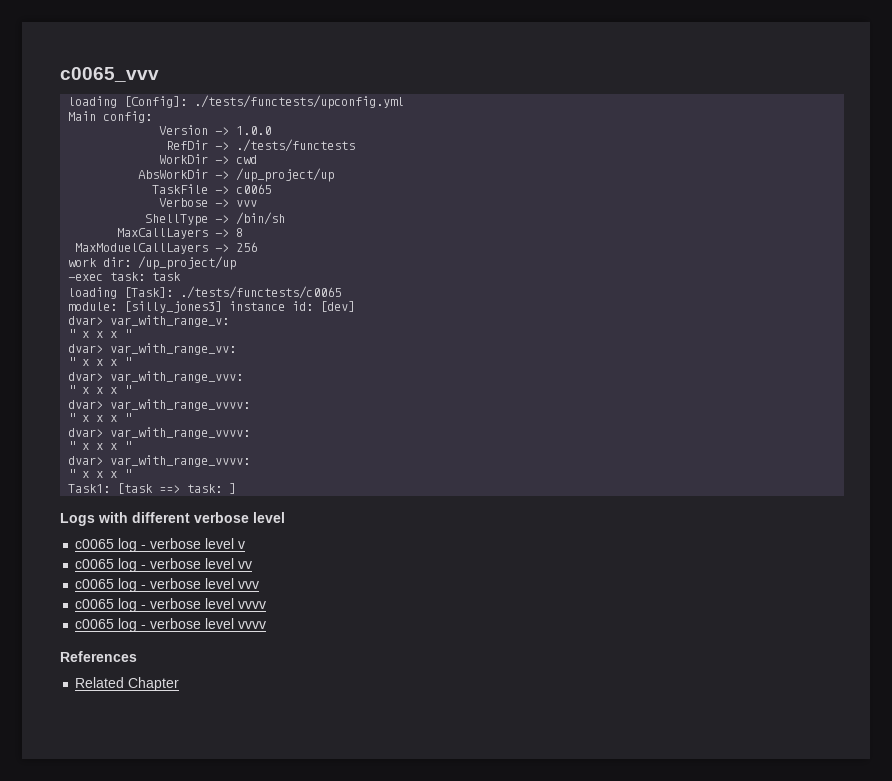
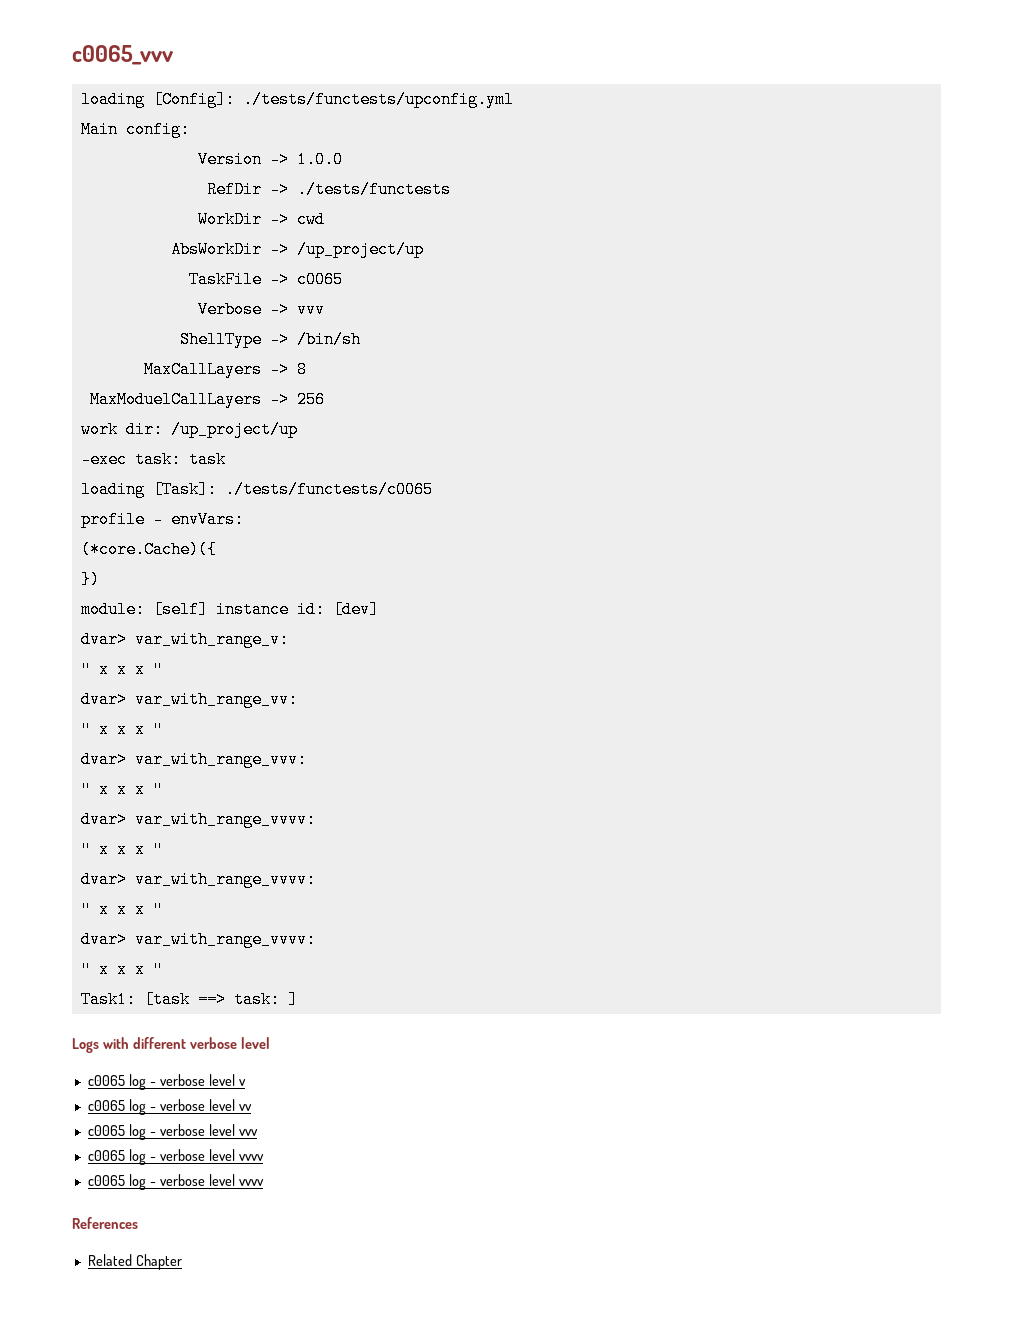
(342, 292) none -> [80,511,244,528] [80,541,217,558] [80,571,100,588] // profile - envVars: // (*core.Cache)({ // })
[124,301,223,313] [silly_jones3] -> [152,601,208,618] [self]

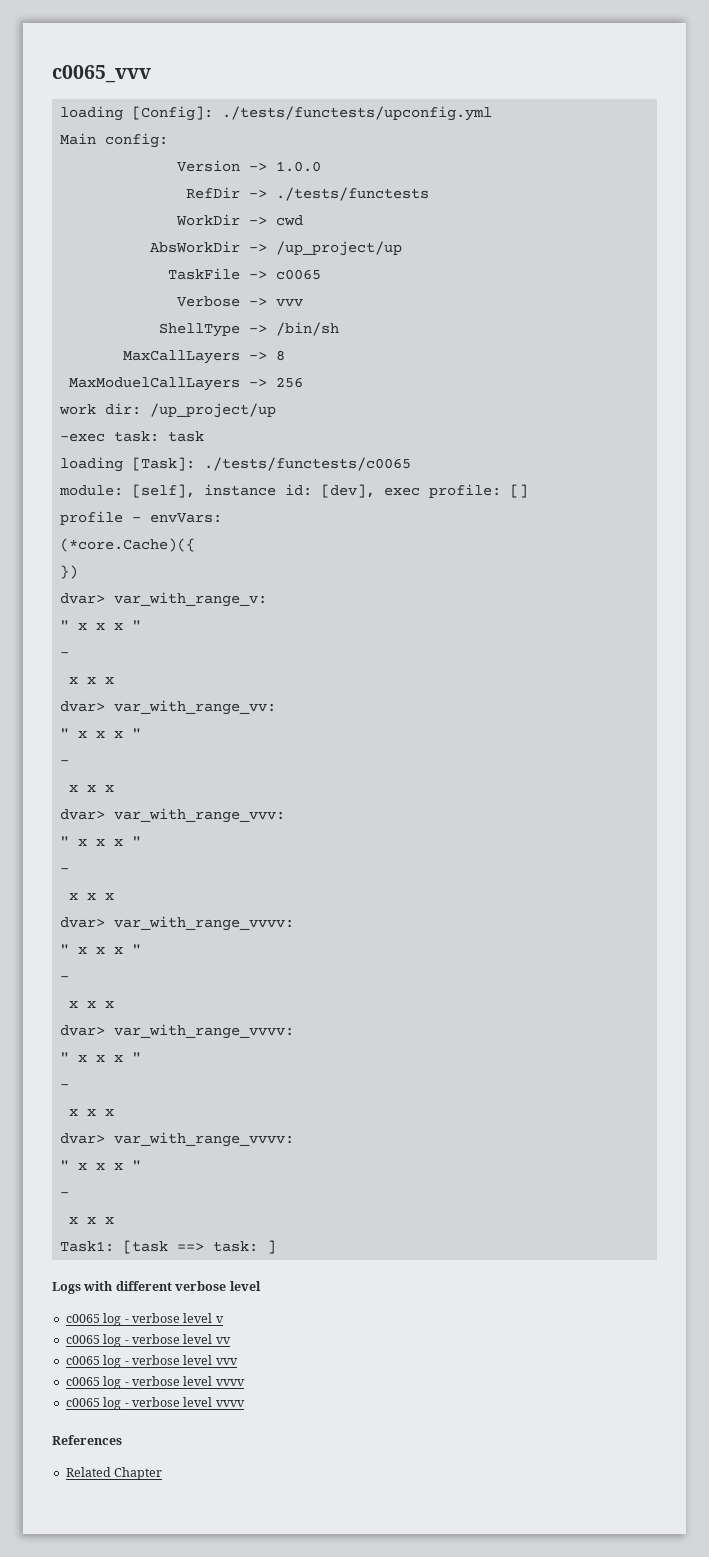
(433, 489) none -> [58,484,528,498] // module: [self], instance id: [dev], exec profile: []
[80,601,379,618] // module: [self] instance id: [dev] -> (78, 572) none
(163, 669) none -> [59,652,69,657] [68,677,114,684] // - // x x x
(163, 729) none -> [59,760,69,765] [68,785,114,792] // - // x x x
[80,811,316,828] [80,841,163,858] [80,871,316,888] [80,901,163,918] [80,931,316,948] [80,961,163,978] dvar> var_with_range_vvvv: // " x x x " // dvar> var_with_range_vvvv: // " x x x " // dvar> var_with_range_vvvv: // " x x x " -> [59,868,69,873] [68,893,114,900] [59,916,294,931] [59,944,141,954] [59,976,69,981] [68,1001,114,1008] [59,1024,294,1039] [59,1052,141,1062] [59,1084,69,1089] [68,1109,114,1116] [59,1132,294,1147] [59,1160,141,1170] [59,1192,69,1197] [68,1217,114,1224] - // x x x // dvar> var_with_range_vvvv: // " x x x " // - // x x x // dvar> var_with_range_vvvv: // " x x x " // - // x x x // dvar> var_with_range_vvvv: // " x x x " // - // x x x

